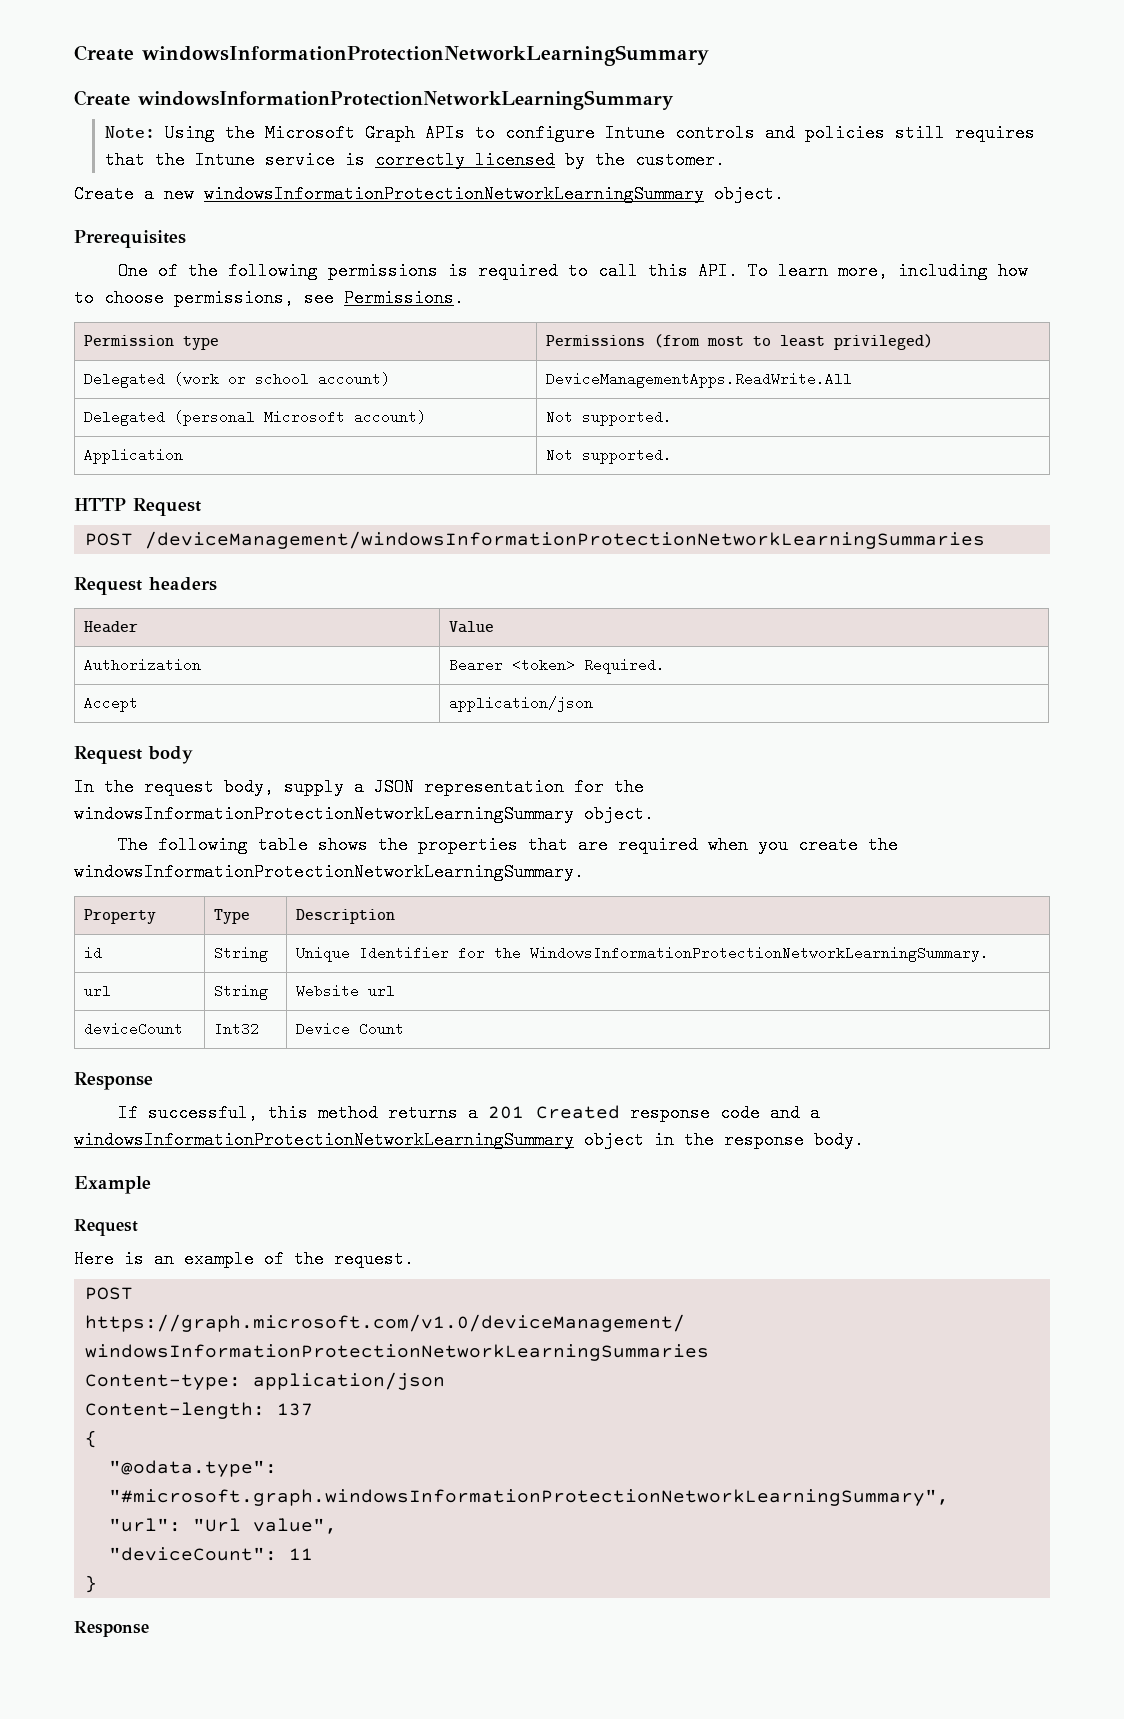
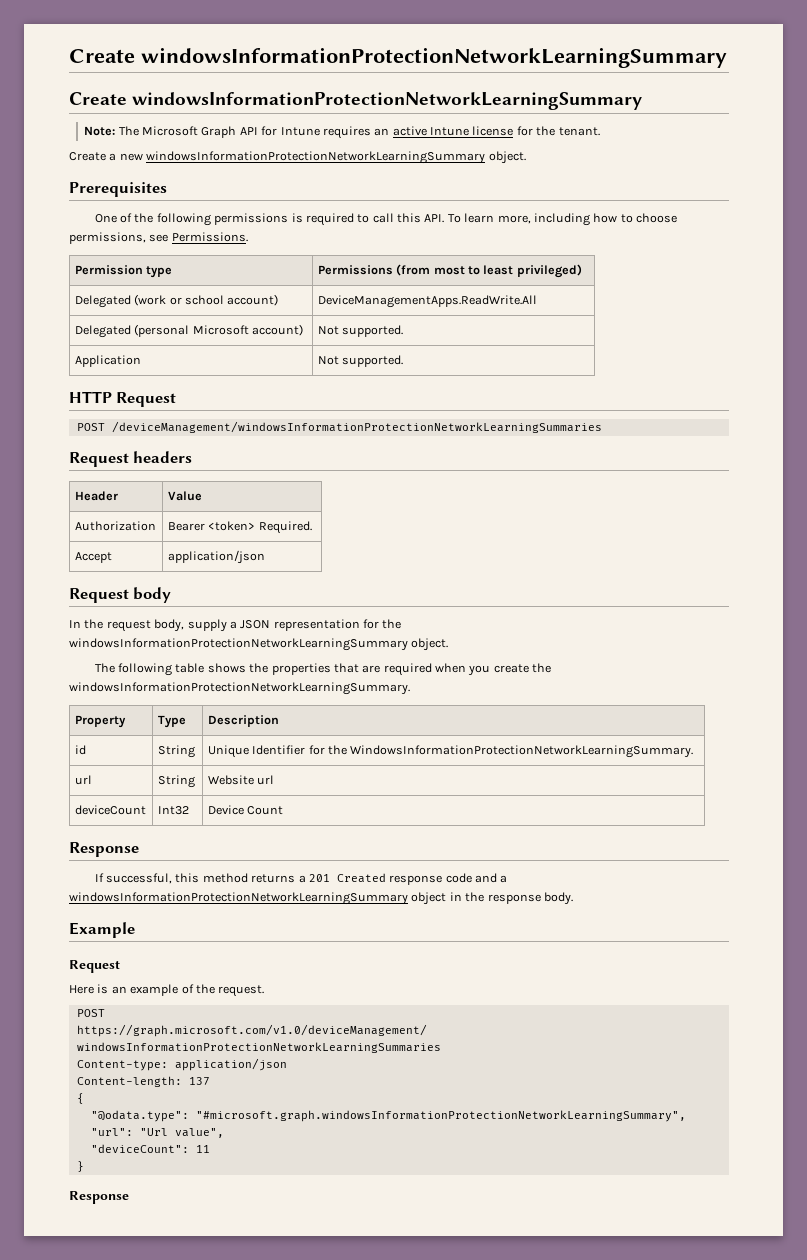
[165,124,1036,142] [105,151,726,169] Using the Microsoft Graph APIs to configure Intune controls and policies still requires that the Intune service is correctly licensed by the customer. -> [118,126,600,139] The Microsoft Graph API for Intune requires an active Intune license for the tenant.

